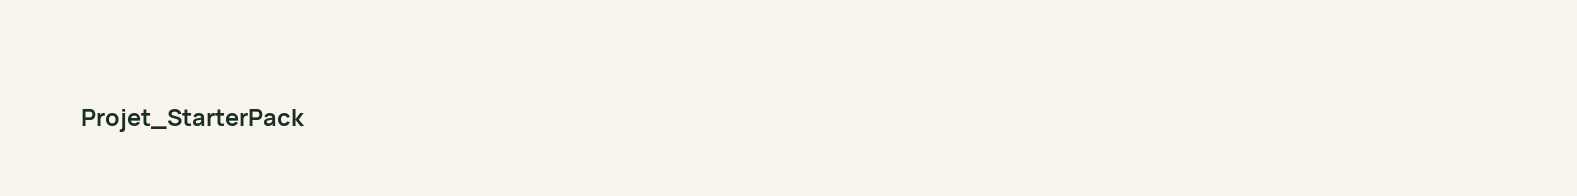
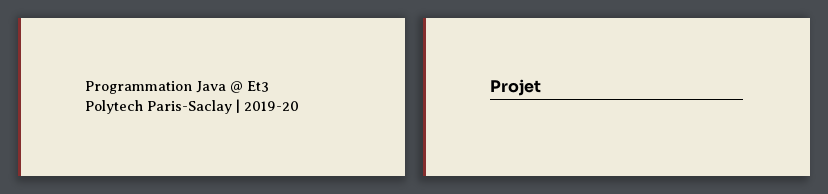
[81,109,305,132] Projet_StarterPack -> [85,81,269,94] [85,99,299,114] [490,79,541,96] Programmation Java @ Et3 // Polytech Paris-Saclay | 2019-20 // Projet

